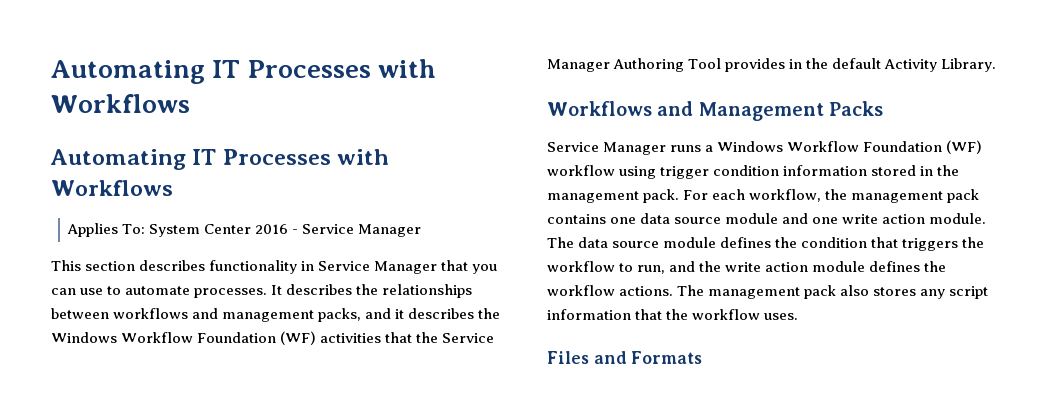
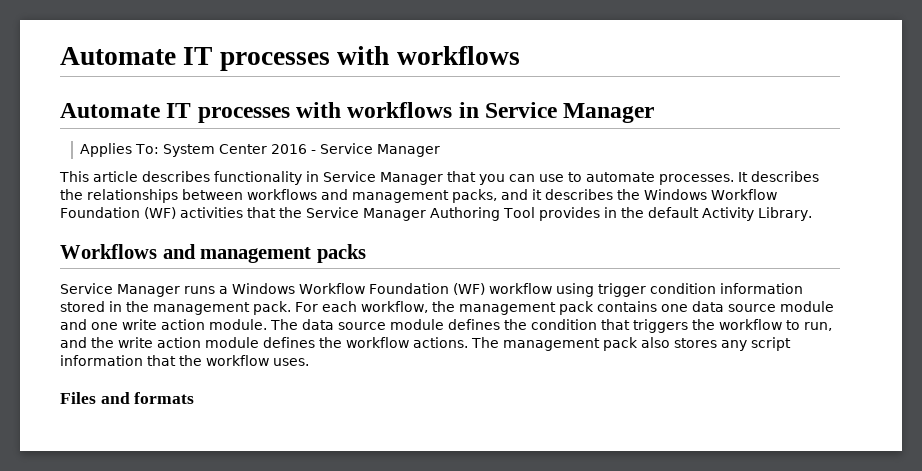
[51,59,436,84] [51,94,190,113] [50,149,390,170] [51,180,173,196] Automating IT Processes with Workflows // Automating IT Processes with Workflows -> [60,46,520,71] [60,102,655,123] Automate IT processes with workflows // Automate IT processes with workflows in Service Manager
[85,261,136,271] section -> [93,171,138,182] article
[698,101,884,121] Management Packs -> [200,244,366,263] management packs
[631,351,703,364] Formats -> [134,392,195,404] formats

